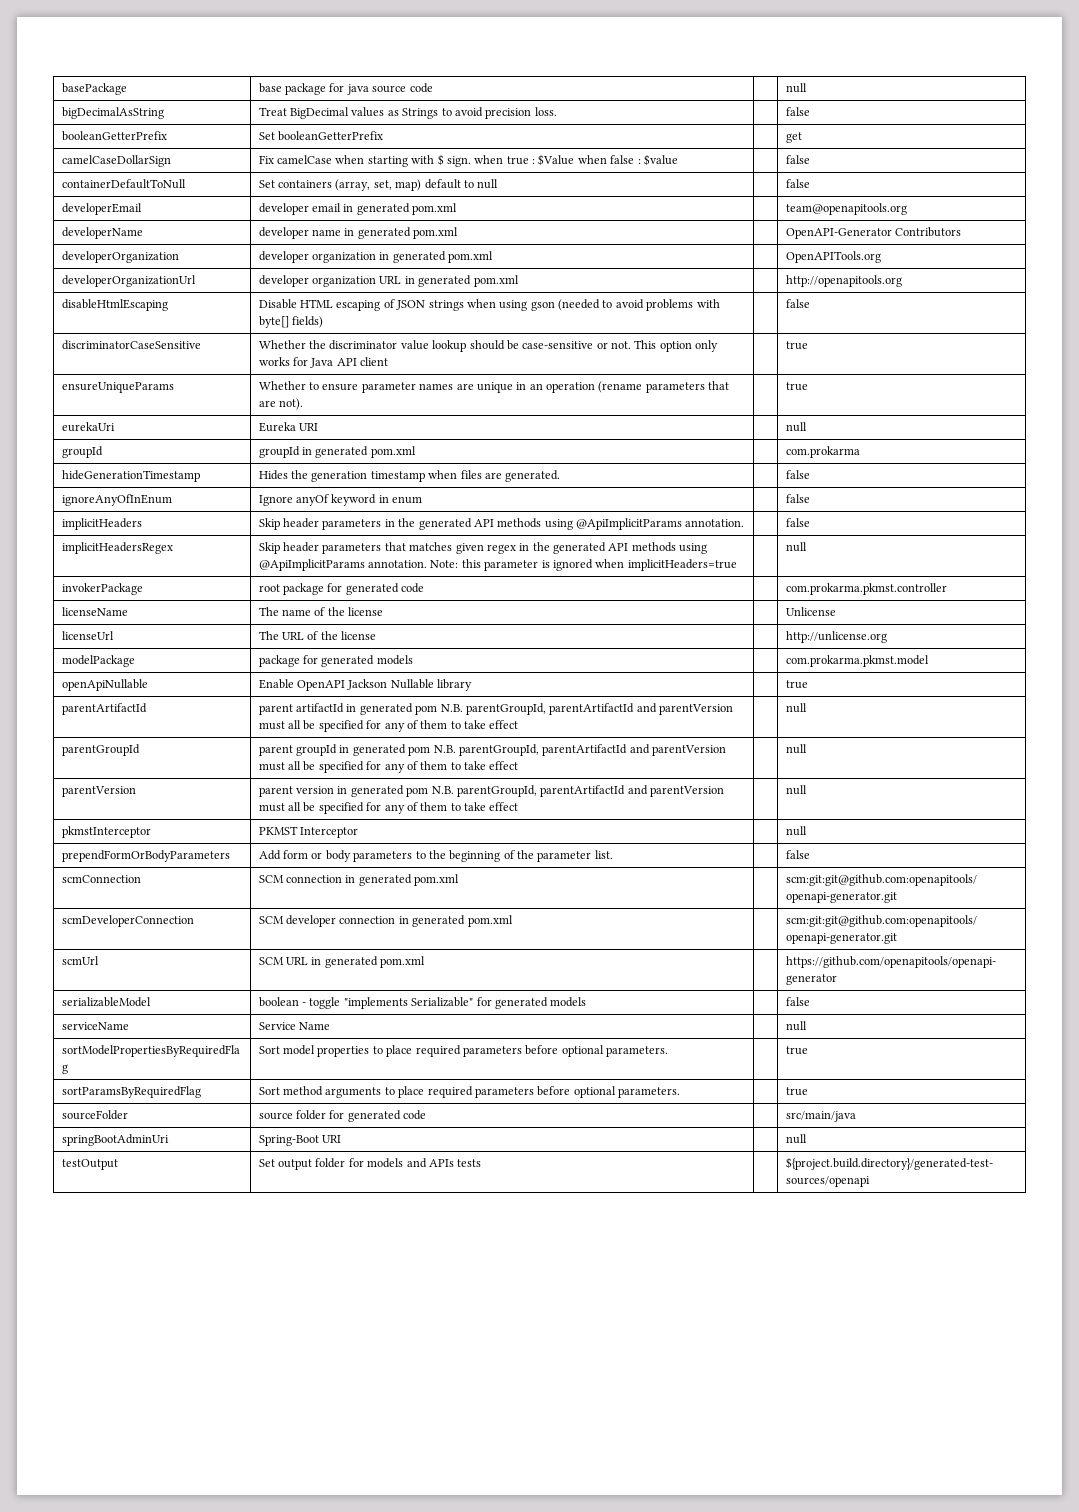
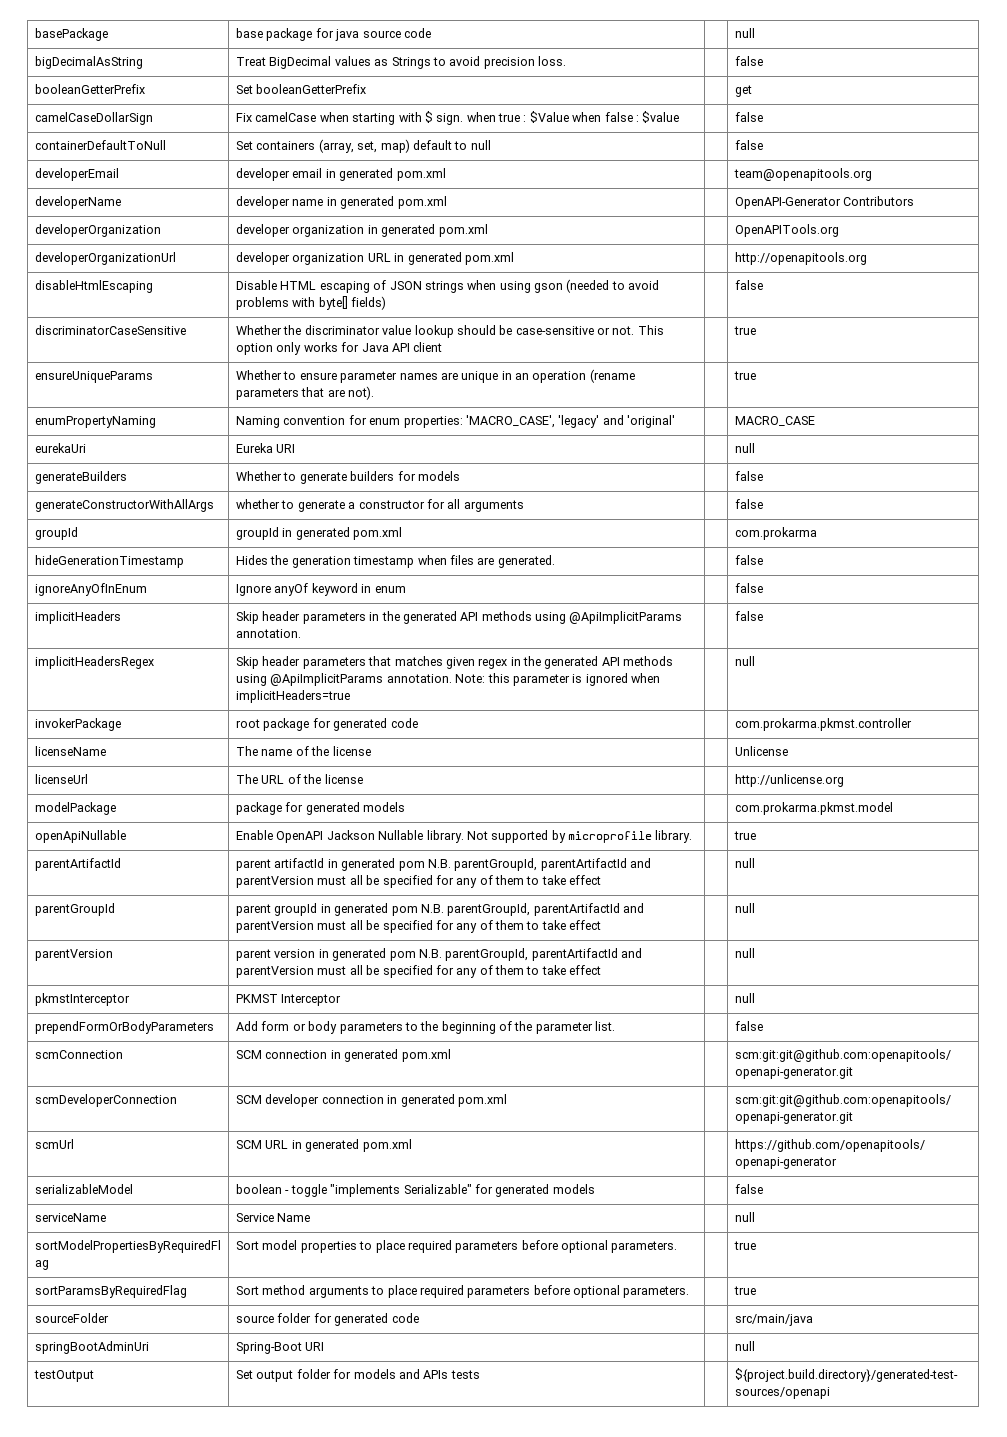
[61,422,115,432] [258,422,319,432] [785,422,807,432] eurekaUri | Eureka URI | | null -> [34,416,156,428] [235,415,675,428] [734,416,815,426] [34,443,86,453] [235,443,296,453] [734,443,755,453] [34,471,127,484] [235,471,460,484] [734,471,763,481] [34,499,214,512] [235,499,524,512] [734,499,763,509] enumPropertyNaming | Naming convention for enum properties: 'MACRO_CASE', 'legacy' and 'original' | | MACRO_CASE // eurekaUri | Eureka URI | | null // generateBuilders | Whether to generate builders for models | | false // generateConstructorWithAllArgs | whether to generate a constructor for all arguments | | false
[437,679,473,691] library -> [426,830,693,843] library. Not supported by microprofile library.

